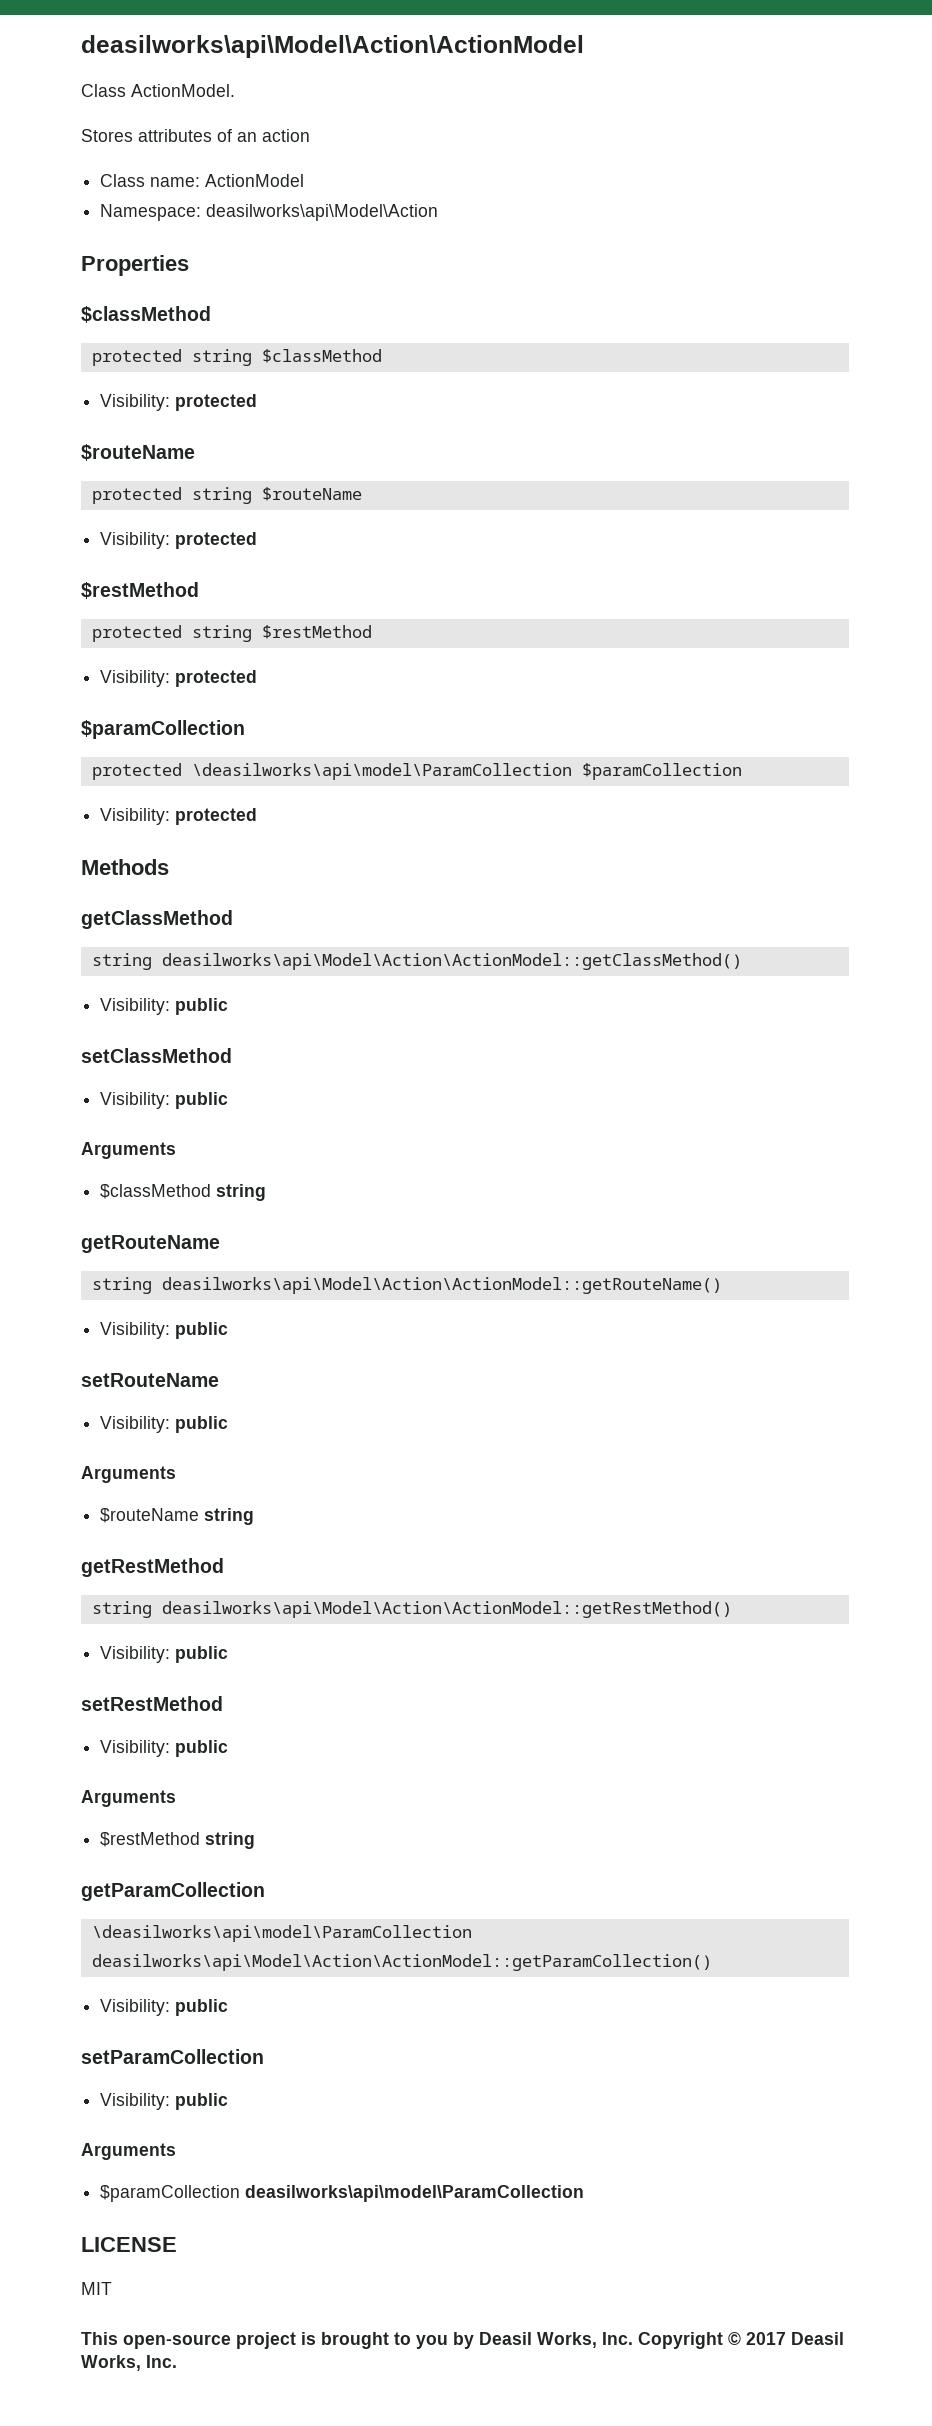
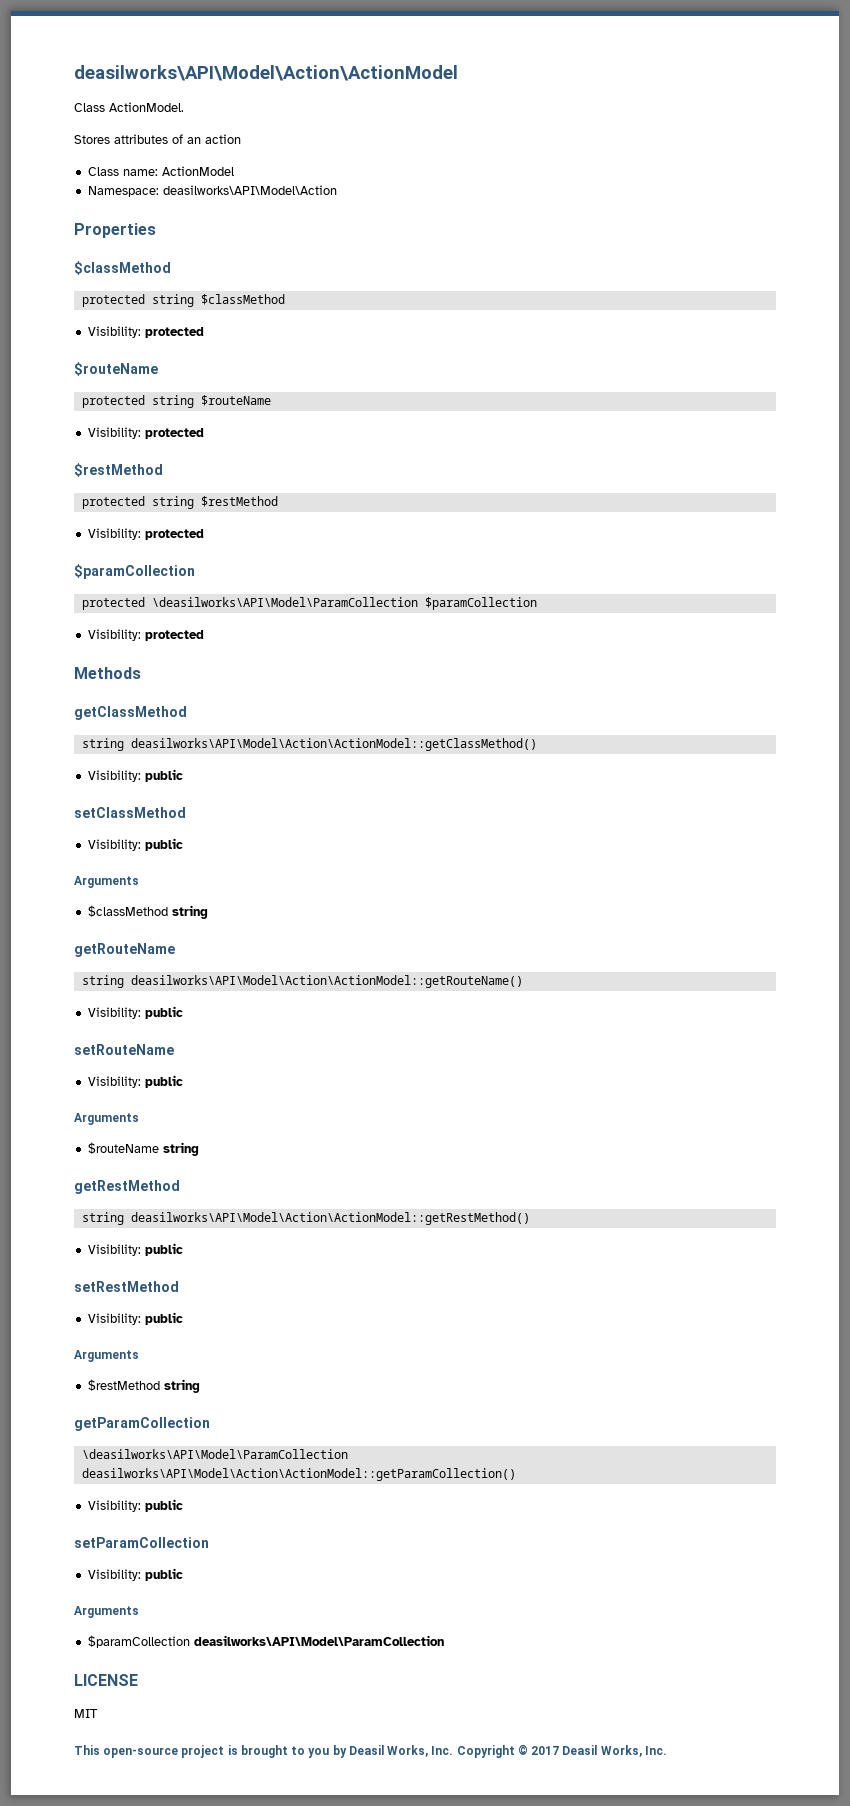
[81,35,584,58] deasilworks\api\Model\Action\ActionModel -> [74,65,458,81] deasilworks\API\Model\Action\ActionModel
[206,204,439,221] deasilworks\api\Model\Action -> [162,185,337,195] deasilworks\API\Model\Action
[191,763,572,780] \deasilworks\api\model\ParamCollection -> [151,597,418,607] \deasilworks\API\Model\ParamCollection
[161,953,742,970] deasilworks\api\Model\Action\ActionModel::getClassMethod() -> [130,738,537,751] deasilworks\API\Model\Action\ActionModel::getClassMethod()
[161,1277,722,1294] deasilworks\api\Model\Action\ActionModel::getRouteName() -> [130,975,523,988] deasilworks\API\Model\Action\ActionModel::getRouteName()
[161,1601,732,1618] deasilworks\api\Model\Action\ActionModel::getRestMethod() -> [130,1212,530,1225] deasilworks\API\Model\Action\ActionModel::getRestMethod()
[91,1925,472,1942] [91,1954,712,1971] \deasilworks\api\model\ParamCollection deasilworks\api\Model\Action\ActionModel::getParamCollection() -> [81,1449,348,1459] [81,1468,516,1481] \deasilworks\API\Model\ParamCollection deasilworks\API\Model\Action\ActionModel::getParamCollection()
[245,2185,585,2202] deasilworks\api\model\ParamCollection -> [193,1635,444,1646] deasilworks\API\Model\ParamCollection

